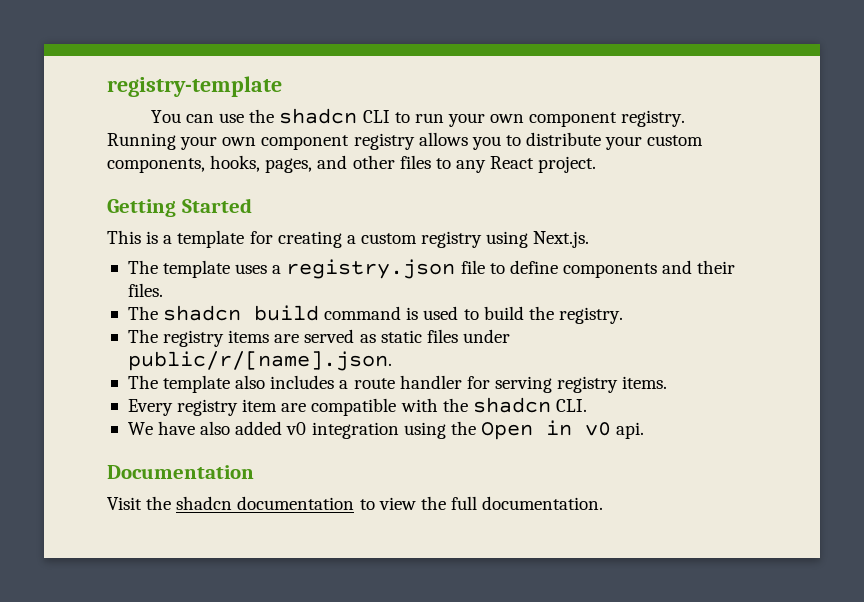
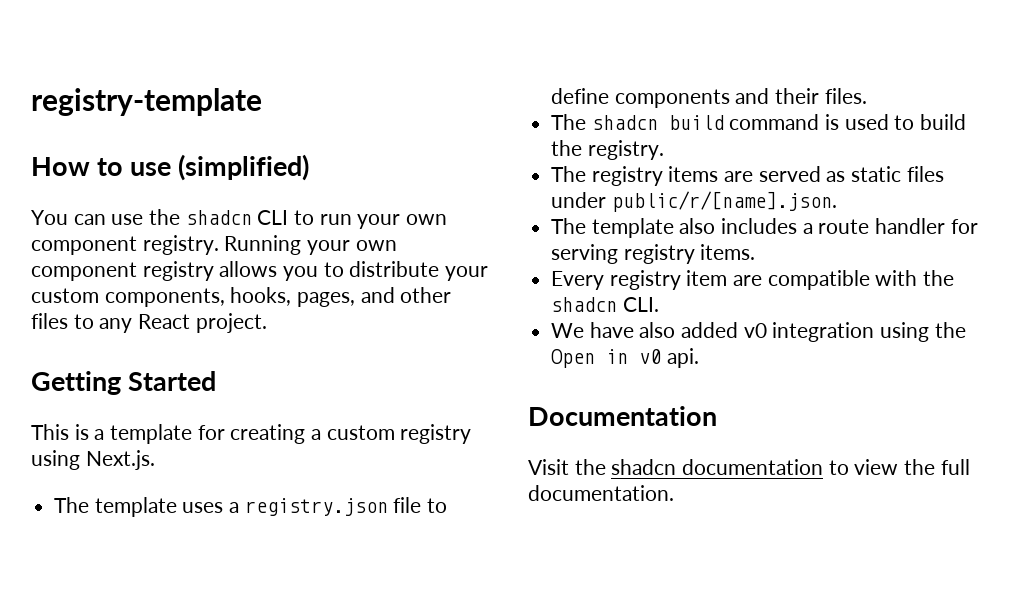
(282, 86) none -> [31,154,310,181] // How to use (simplified)

